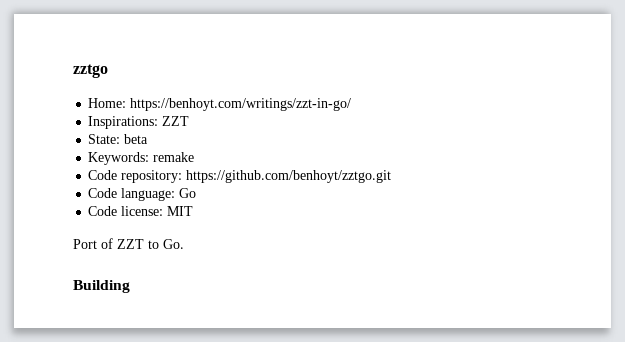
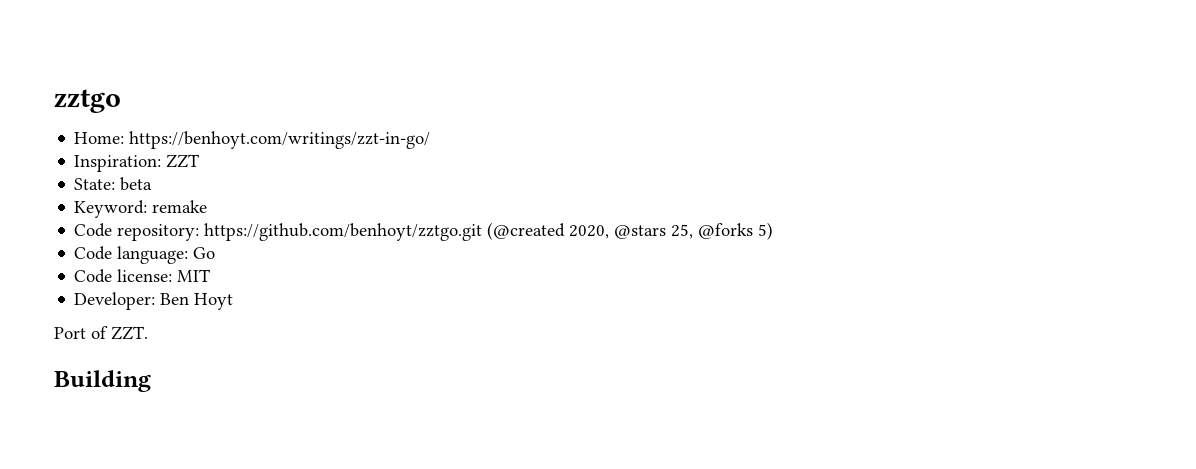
[88,116,159,129] Inspirations: -> [74,155,162,172] Inspiration:
[88,152,150,165] Keywords: -> [74,200,148,218] Keyword:
(392, 176) none -> [487,222,774,240] (@created 2020, @stars 25, @forks 5)
(194, 211) none -> [74,292,234,310] // Developer: Ben Hoyt
[117,239,184,249] ZZT to Go. -> [111,326,148,340] ZZT.

